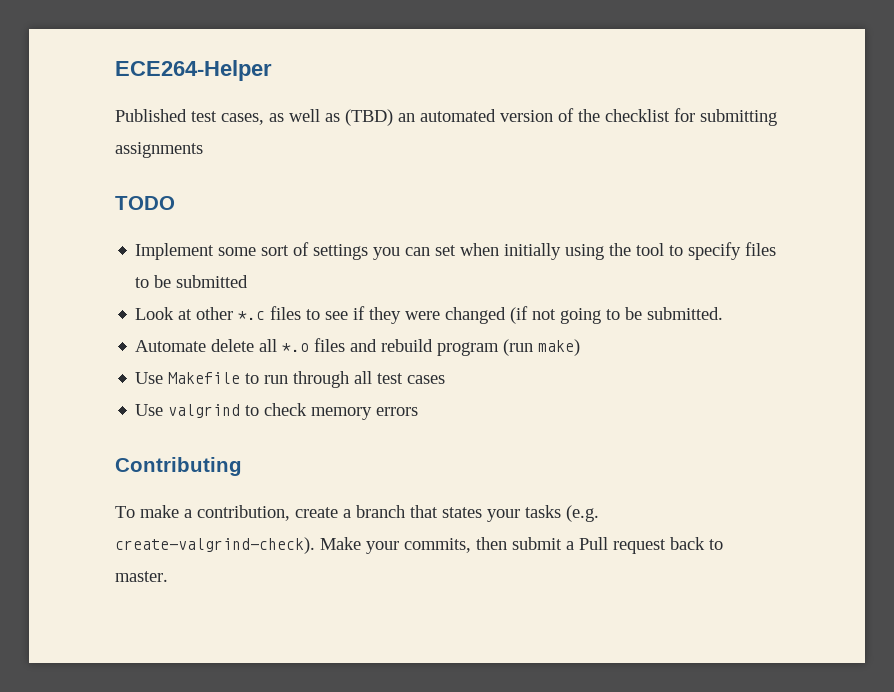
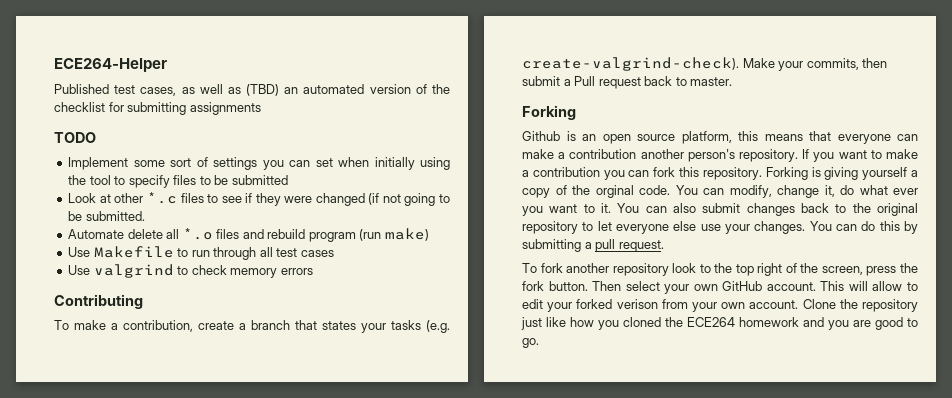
(168, 576) none -> [522,105,576,120] [522,131,918,144] [522,149,918,162] [522,167,918,180] [522,185,918,198] [522,203,918,216] [522,221,918,234] [522,239,664,252] [522,263,919,276] [522,281,918,294] [522,299,918,312] [521,317,918,330] [522,338,539,348] // Forking // Github is an open source platform, this means that everyone can make a contribution another person's repository. If you want to make a contribution you can fork this repository. Forking is giving yourself a copy of the orginal code. You can modify, change it, do what ever you want to it. You can also submit changes back to the original repository to let everyone else use your changes. You can do this by submitting a pull request. // To fork another repository look to the top right of the screen, press the fork button. Then select your own GitHub account. This will allow to edit your forked verison from your own account. Clone the repository just like how you cloned the ECE264 homework and you are good to go.

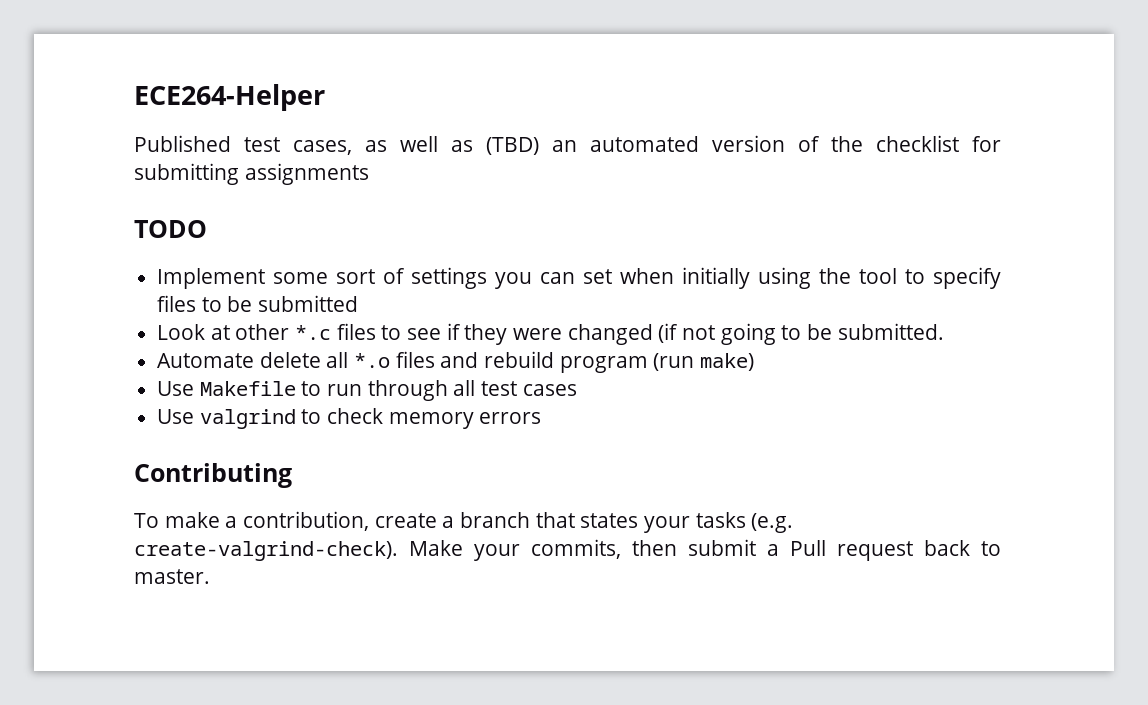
[522,105,576,120] [522,131,918,144] [522,149,918,162] [522,167,918,180] [522,185,918,198] [522,203,918,216] [522,221,918,234] [522,239,664,252] [522,263,919,276] [522,281,918,294] [522,299,918,312] [521,317,918,330] [522,338,539,348] // Forking // Github is an open source platform, this means that everyone can make a contribution another person's repository. If you want to make a contribution you can fork this repository. Forking is giving yourself a copy of the orginal code. You can modify, change it, do what ever you want to it. You can also submit changes back to the original repository to let everyone else use your changes. You can do this by submitting a pull request. // To fork another repository look to the top right of the screen, press the fork button. Then select your own GitHub account. This will allow to edit your forked verison from your own account. Clone the repository just like how you cloned the ECE264 homework and you are good to go. -> (210, 576) none

